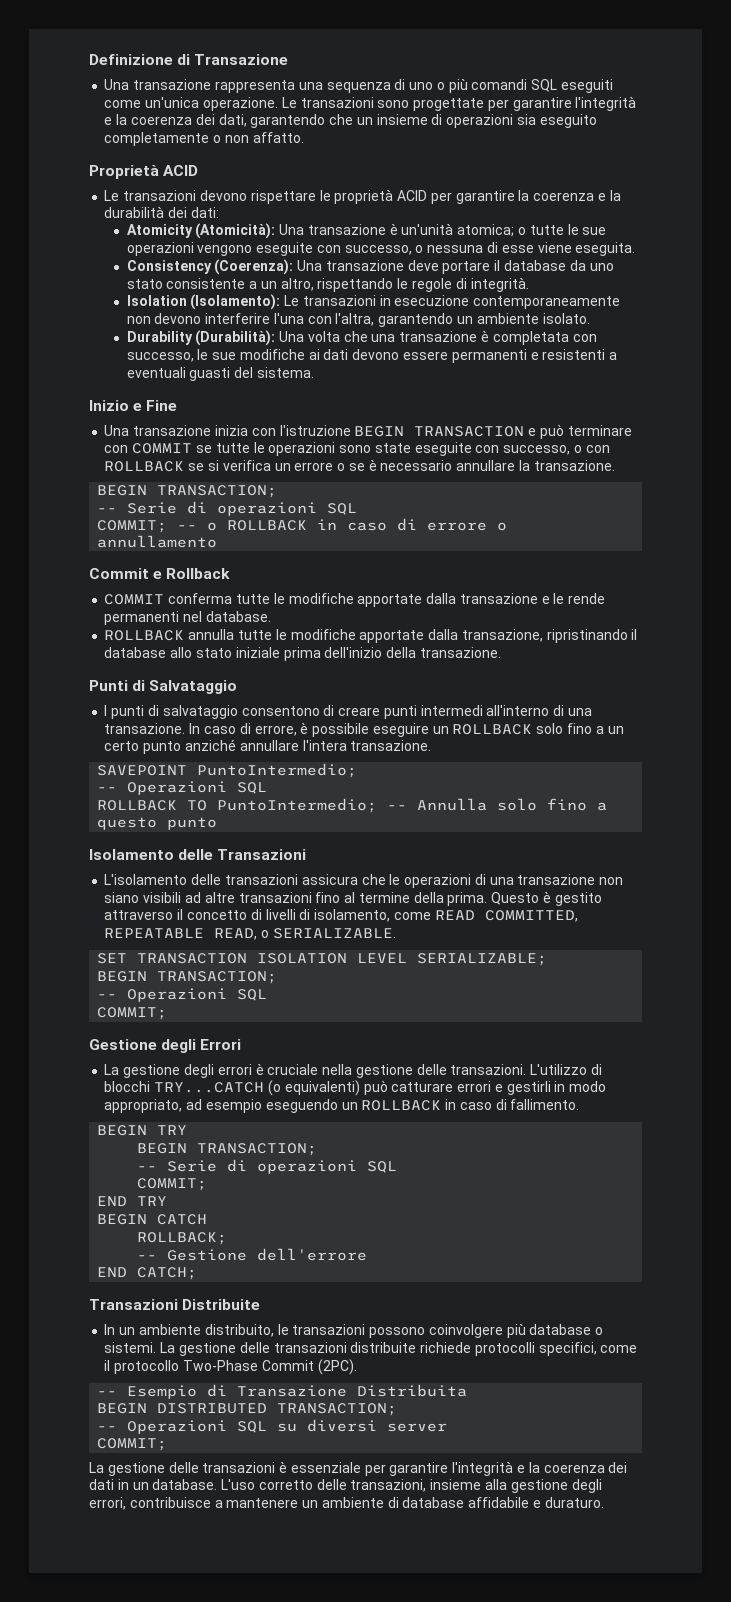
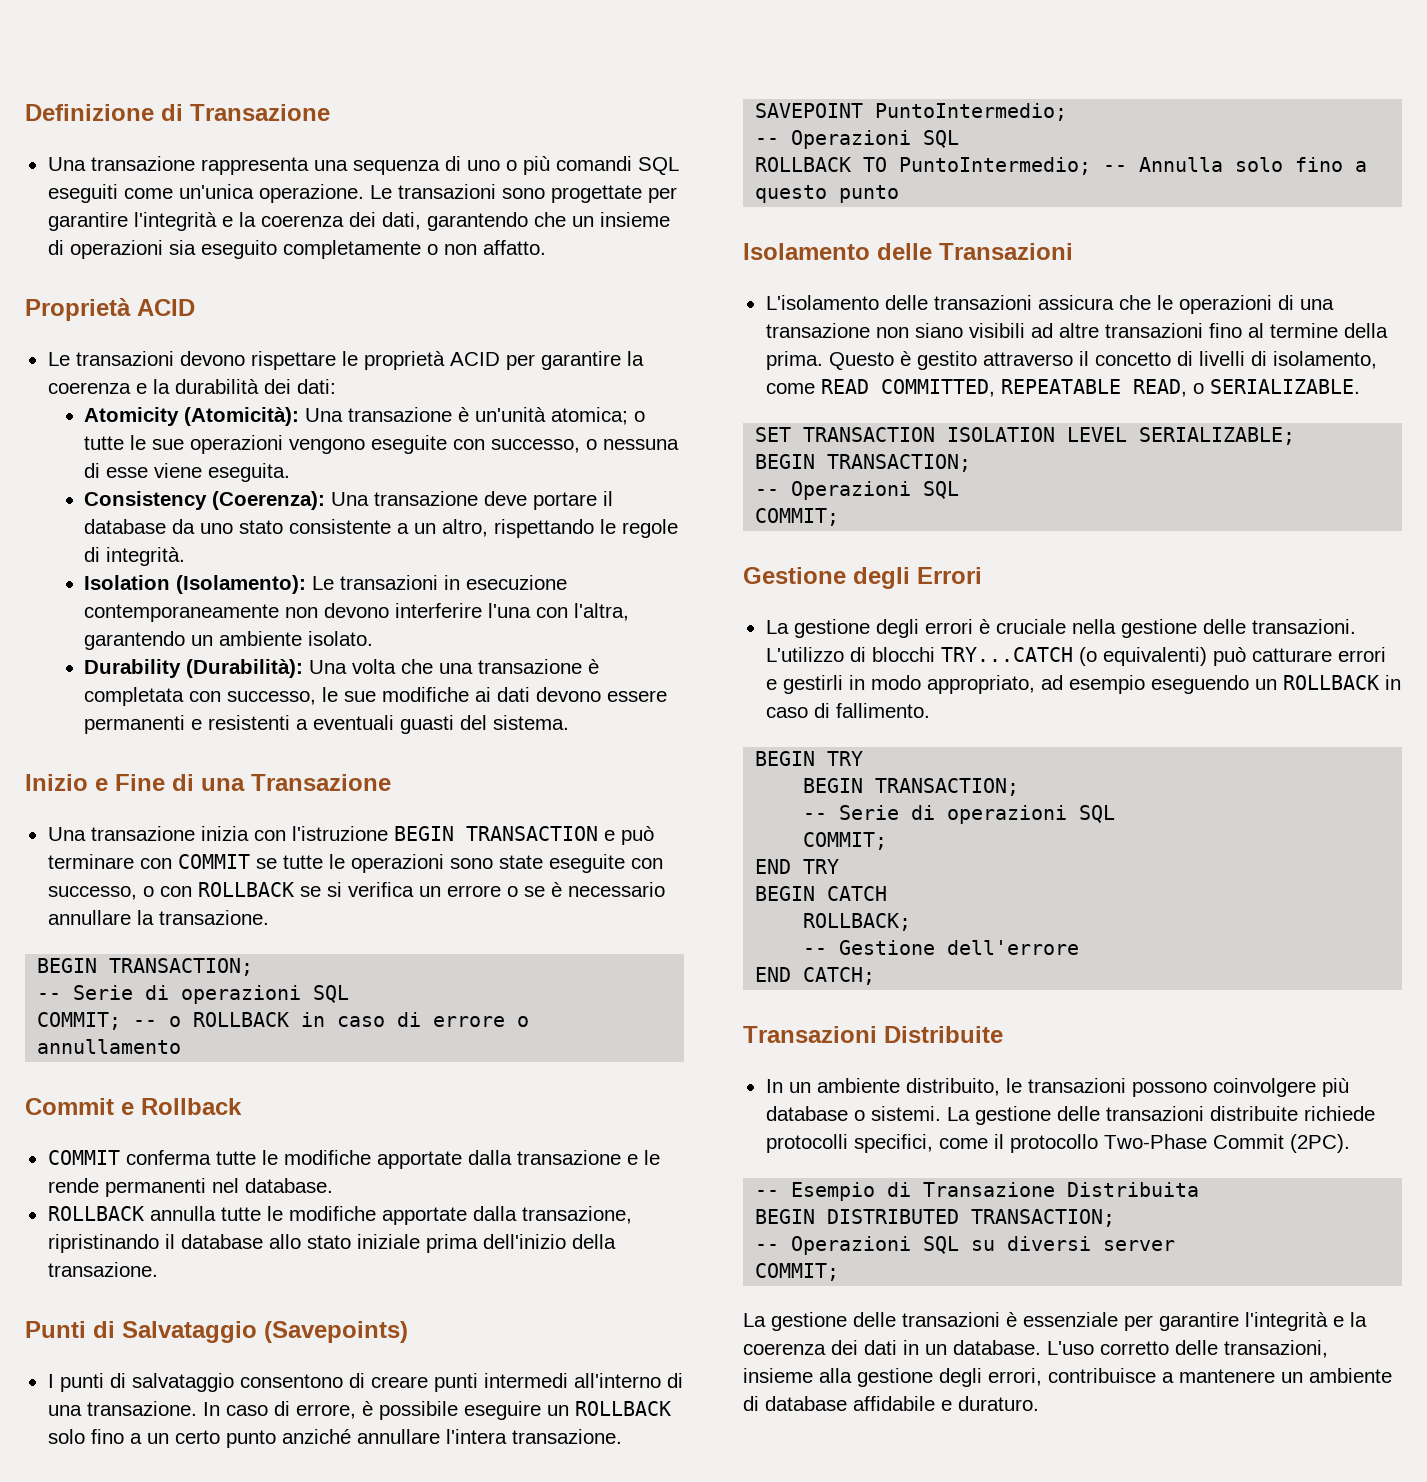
(178, 405) none -> [172,774,391,791] di una Transazione
(238, 687) none -> [264,1321,408,1343] (Savepoints)

